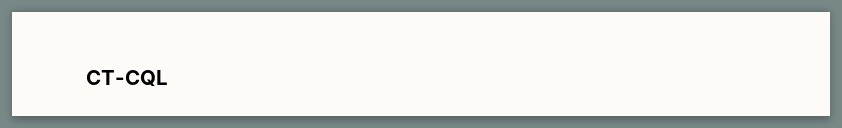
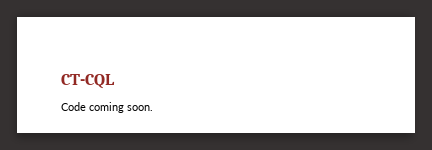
(168, 78) none -> [61,102,153,113] // Code coming soon.

